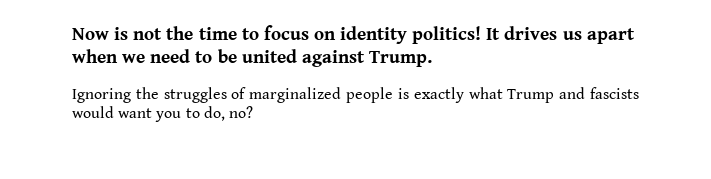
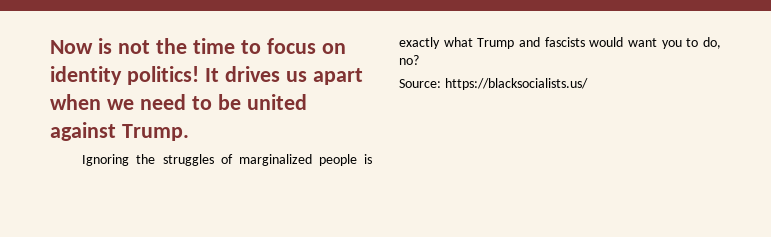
(253, 112) none -> [399,78,588,90] // Source: https://blacksocialists.us/

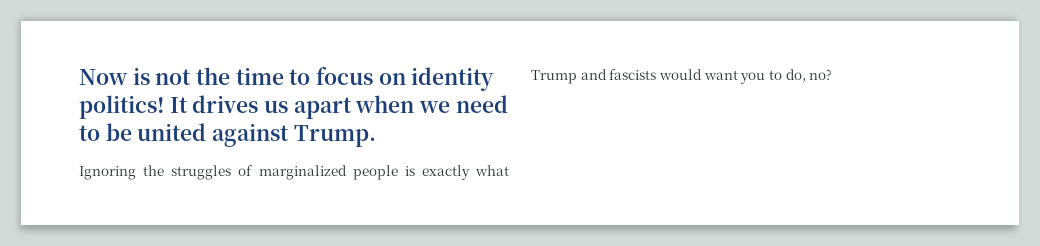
[399,78,588,90] // Source: https://blacksocialists.us/ -> (833, 74) none

